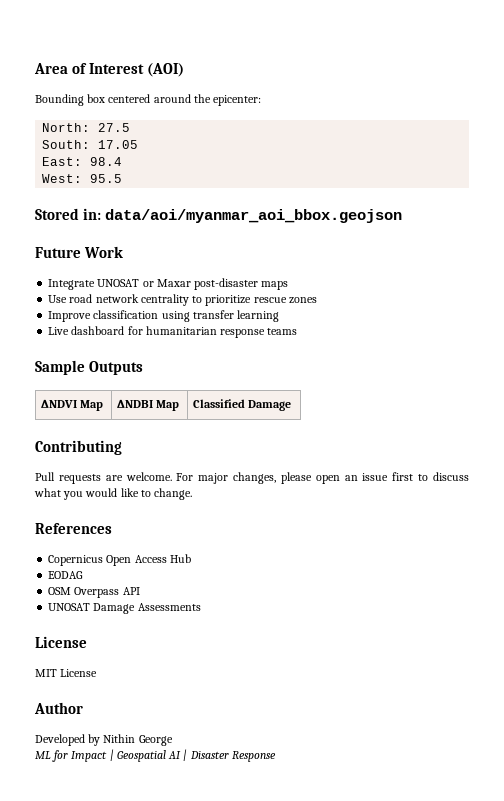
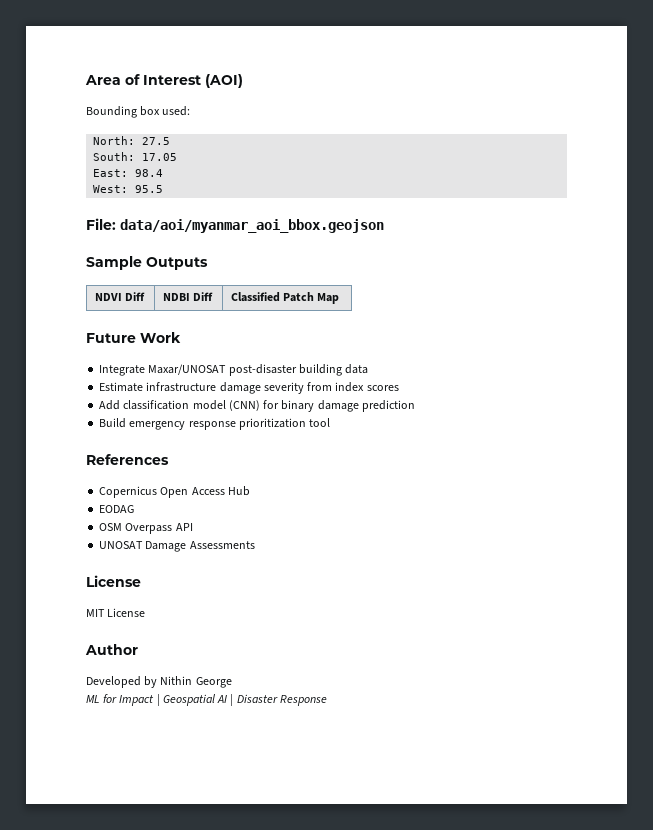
[108,94,262,106] centered around the epicenter: -> [162,106,191,116] used:
[35,208,102,220] Stored in: -> [86,218,116,230] File:
[35,246,124,258] [48,278,289,290] [48,294,317,306] [48,310,280,322] [48,326,298,338] [35,360,144,375] [41,399,104,411] [117,399,180,411] [193,399,292,411] [35,440,122,455] [35,472,470,484] [34,488,193,500] Future Work // Integrate UNOSAT or Maxar post-disaster maps // Use road network centrality to prioritize rescue zones // Improve classification using transfer learning // Live dashboard for humanitarian response teams // Sample Outputs // ∆NDVI Map | ∆NDBI Map | Classified Damage // Contributing // Pull requests are welcome. For major changes, please open an issue first to discuss what you would like to change. -> [86,256,208,270] [94,292,145,301] [162,292,213,301] [230,292,340,304] [86,332,181,343] [99,364,369,376] [99,382,399,394] [99,400,415,412] [99,418,331,430] Sample Outputs // NDVI Diff | NDBI Diff | Classified Patch Map // Future Work // Integrate Maxar/UNOSAT post-disaster building data // Estimate infrastructure damage severity from index scores // Add classification model (CNN) for binary damage prediction // Build emergency response prioritization tool

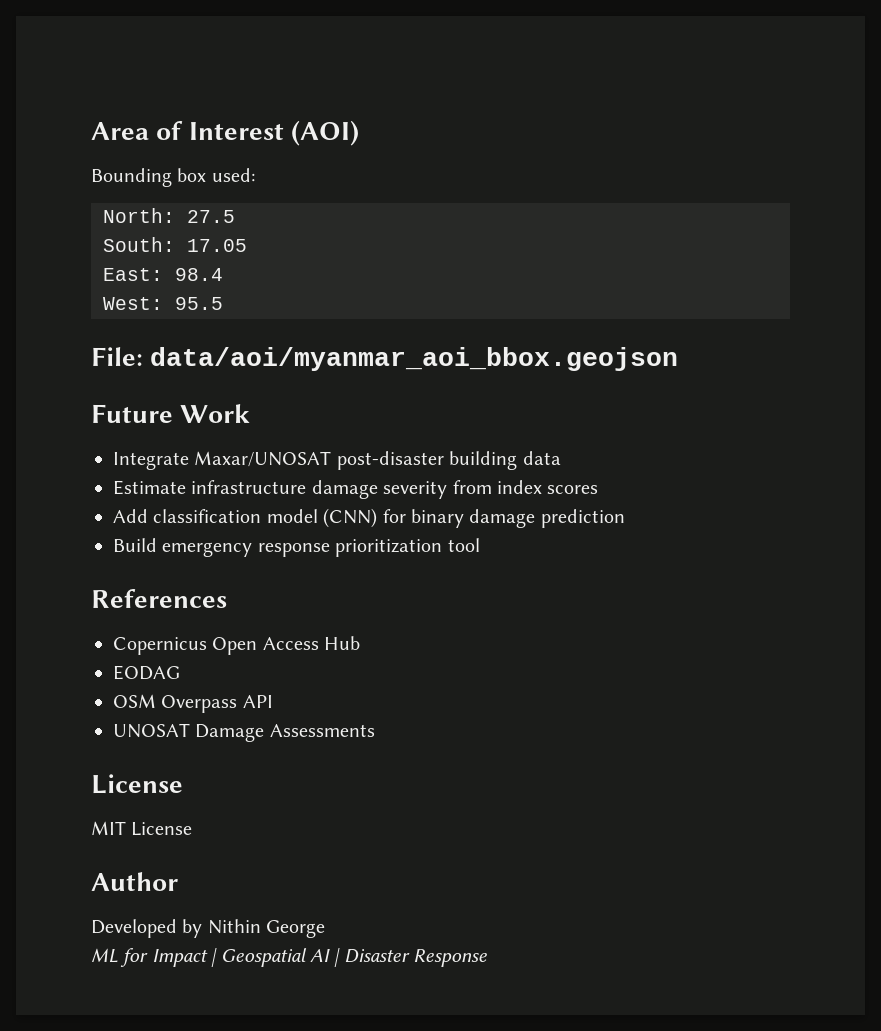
[86,256,208,270] [94,292,145,301] [162,292,213,301] [230,292,340,304] // Sample Outputs // NDVI Diff | NDBI Diff | Classified Patch Map -> (679, 359) none

